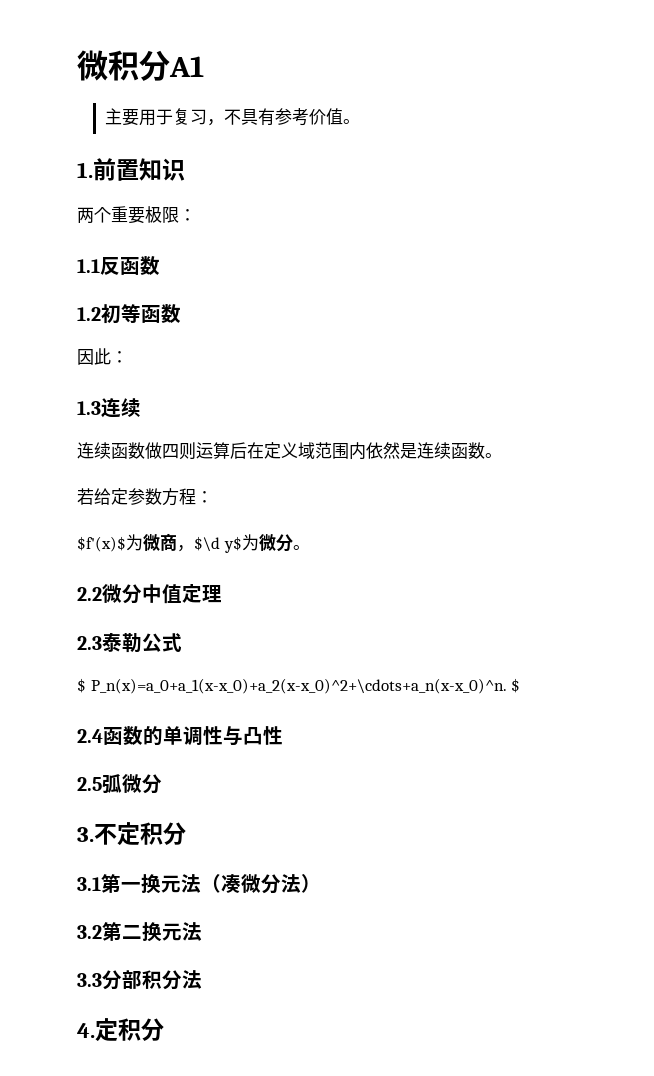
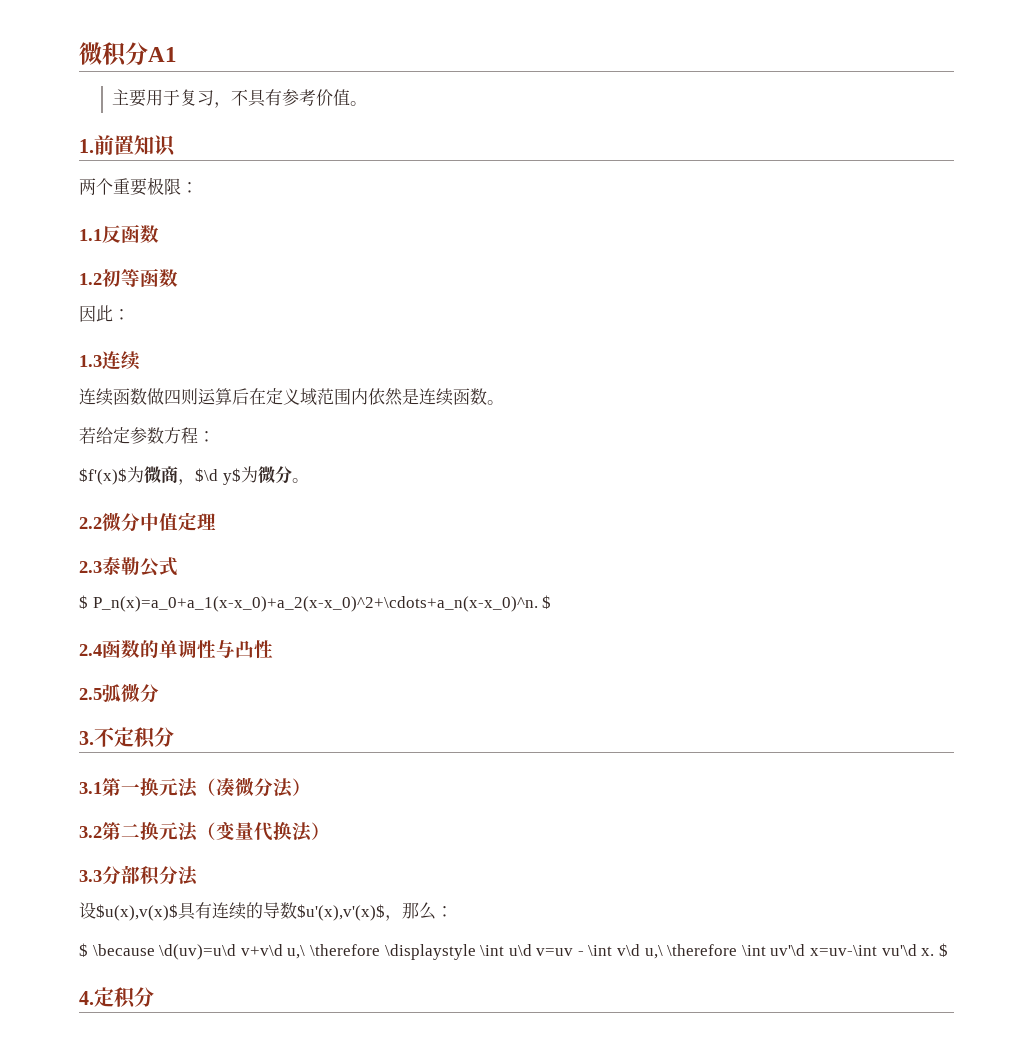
(202, 931) none -> [197,821,330,842] （变量代换法）
(202, 979) none -> [79,902,453,921] [79,943,948,960] // 设$u(x),v(x)$具有连续的导数$u'(x),v'(x)$，那么： // $ \because \d(uv)=u\d v+v\d u,\ \therefore \displaystyle \int u\d v=uv - \int v\d u,\ \therefore \int uv'\d x=uv-\int vu'\d x. $

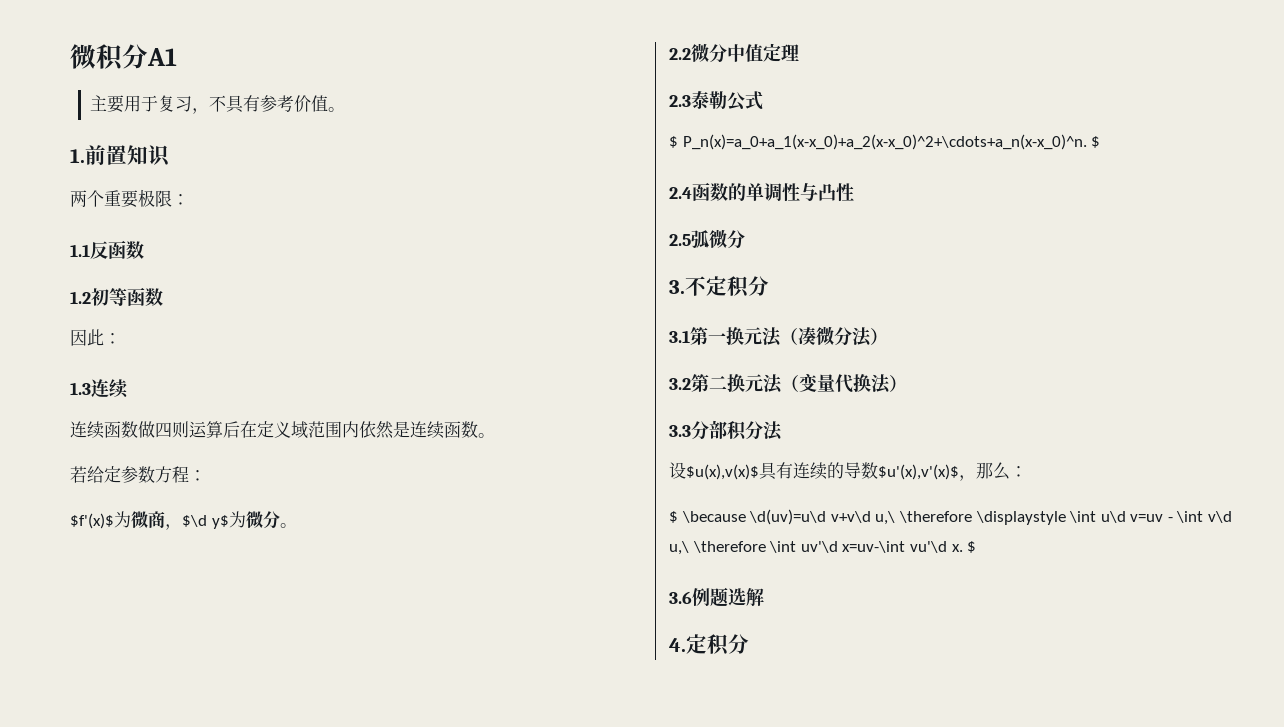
(948, 950) none -> [669,587,764,607] // 3.6例题选解

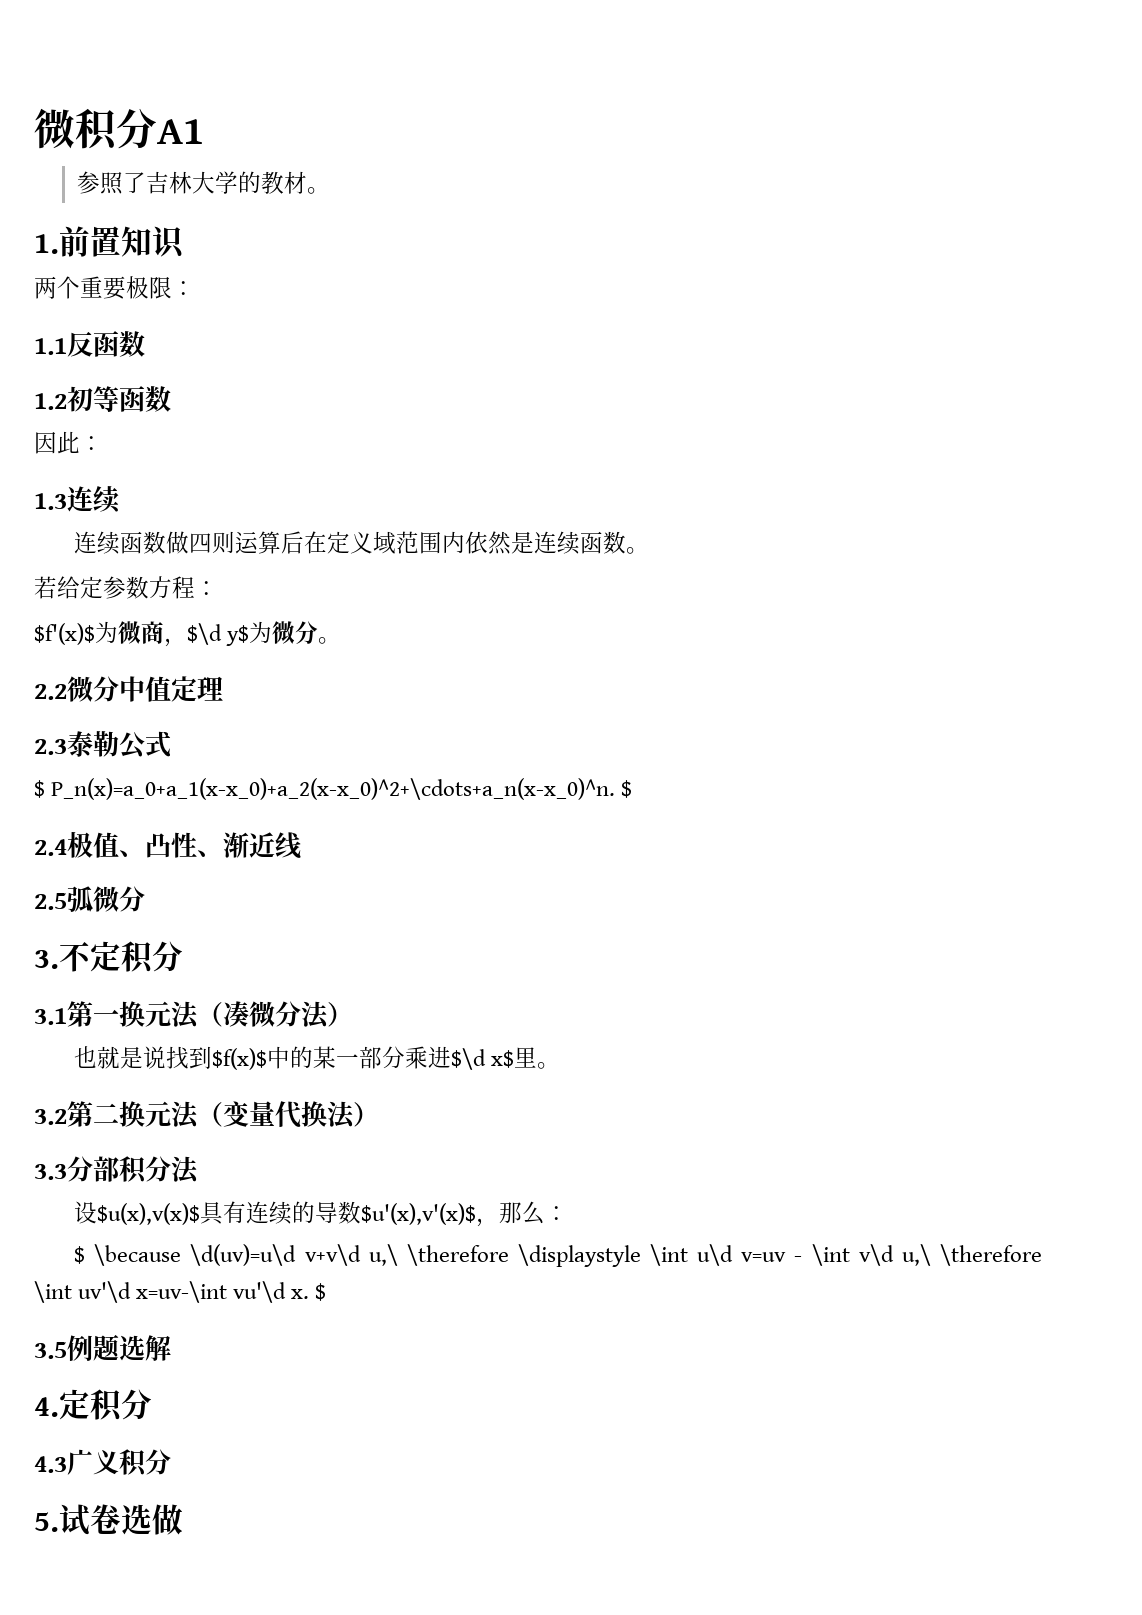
[90,95,329,114] 主要用于复习，不具有参考价值 -> [77,171,308,195] 参照了吉林大学的教材
[692,182,818,202] 函数的单调性与 -> [67,831,145,858] 极值、
(854, 192) none -> [197,832,301,859] 、渐近线
(888, 336) none -> [74,1046,561,1070] // 也就是说找到$f(x)$中的某一部分乘进$\d x$里。
[669,591,692,604] 3.6 -> [34,1342,67,1359] 3.5
(749, 644) none -> [34,1449,171,1477] [34,1504,183,1536] // 4.3广义积分 // 5.试卷选做

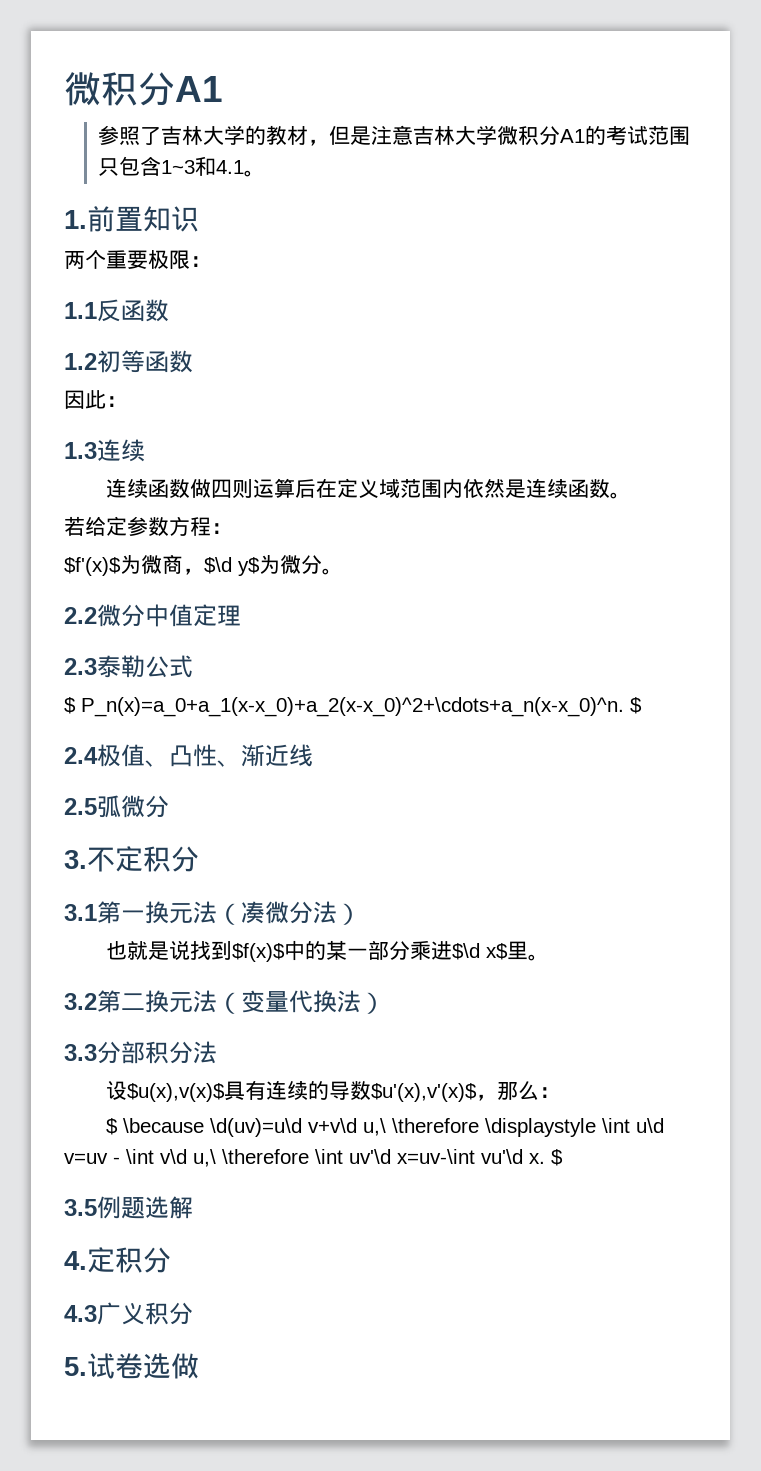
(308, 182) none -> [308,125,691,146] [98,156,245,176] ，但是注意吉林大学微积分A1的考试范围只包含1~3和4.1

